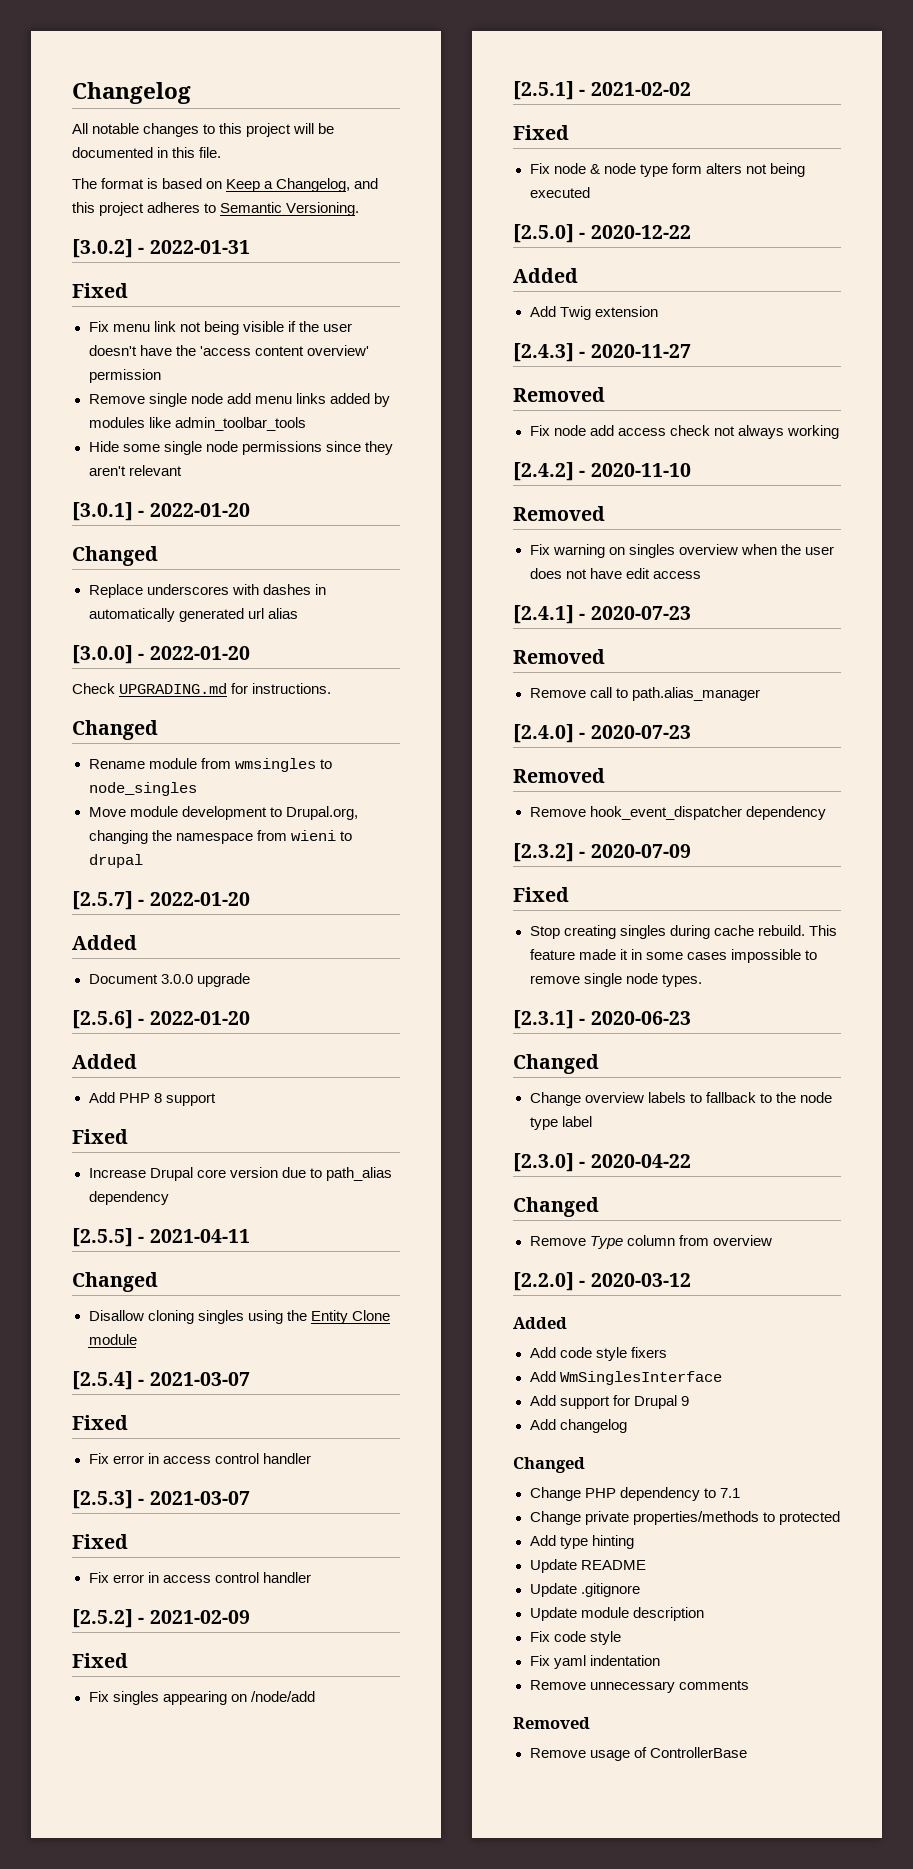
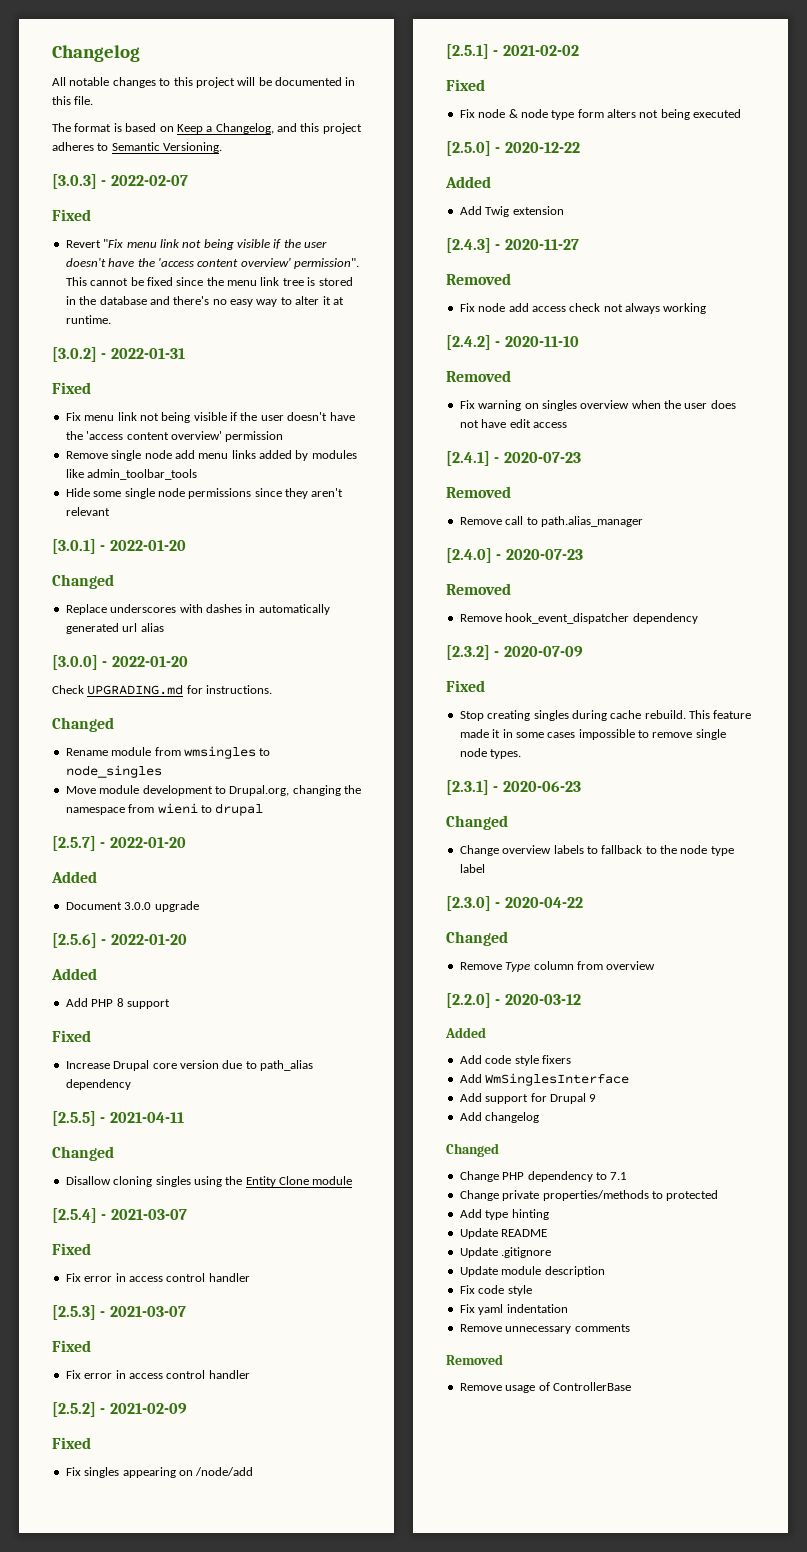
(360, 209) none -> [52,174,188,189] [52,209,91,221] [65,239,328,250] [65,258,359,269] [65,277,353,286] [65,296,344,307] [65,315,111,324] // [3.0.3] - 2022-02-07 // Fixed // Revert "Fix menu link not being visible if the user doesn't have the 'access content overview' permission". This cannot be fixed since the menu link tree is stored in the database and there's no easy way to alter it at runtime.

